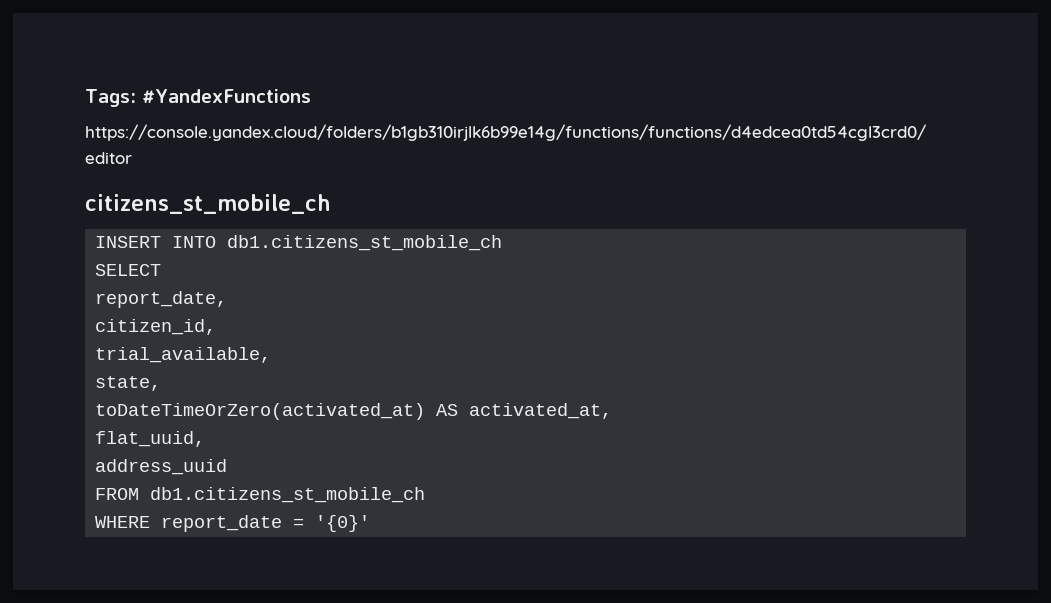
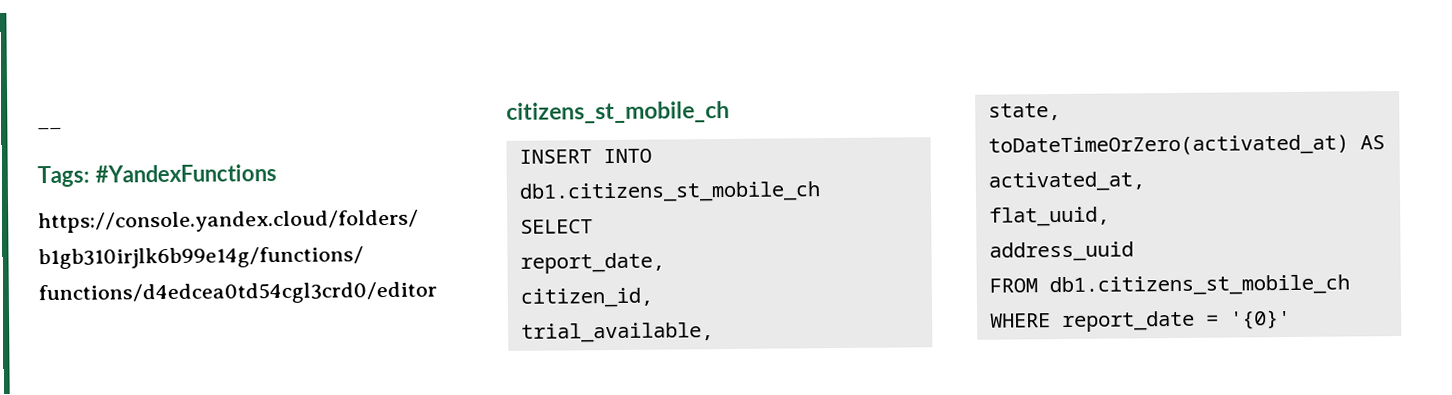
(85, 98) none -> [37,126,62,131] __ //

